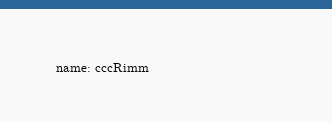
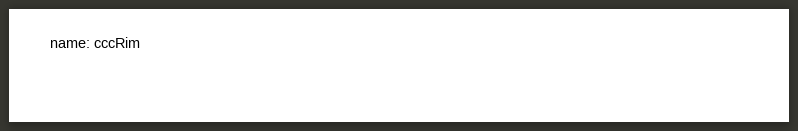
[95,63,149,72] cccRimm -> [94,37,140,48] cccRim

